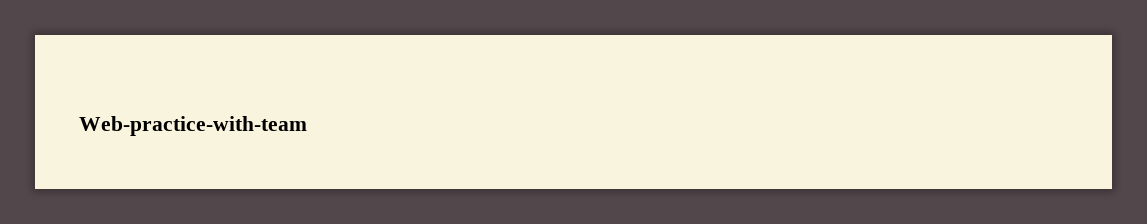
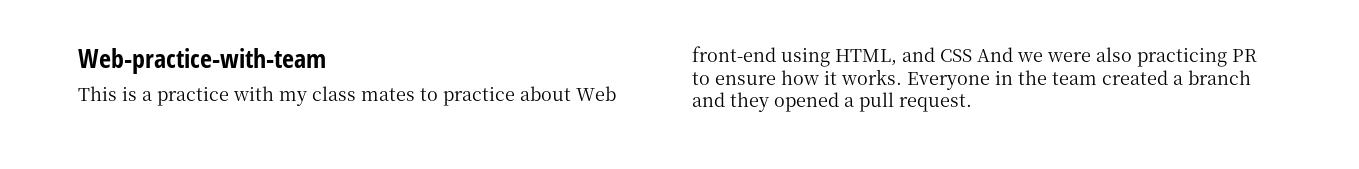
(307, 126) none -> [78,86,616,106] [692,46,1257,67] [692,69,1251,90] [692,92,972,112] // This is a practice with my class mates to practice about Web front-end using HTML, and CSS And we were also practicing PR to ensure how it works. Everyone in the team created a branch and they opened a pull request.

